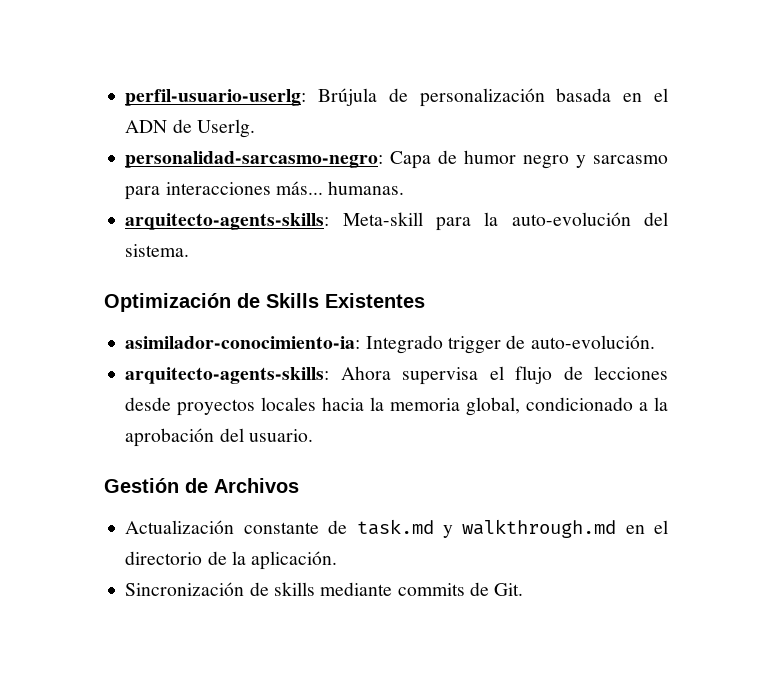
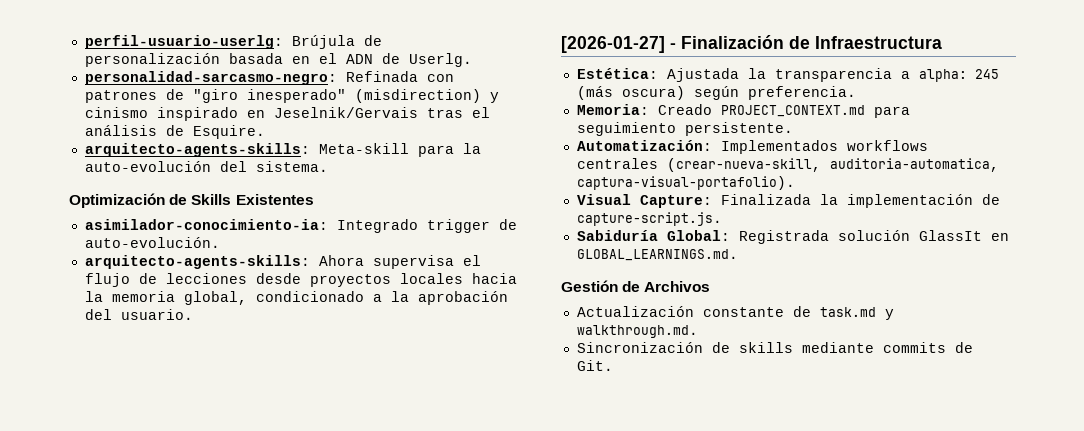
[390,150,668,169] [125,181,405,200] Capa de humor negro y sarcasmo para interacciones más... humanas. -> [345,71,454,82] [84,89,499,103] [84,107,490,121] [84,125,265,139] Refinada con patrones de "giro inesperado" (misdirection) y cinismo inspirado en Jeselnik/Gervais tras el análisis de Esquire.
(313, 435) none -> [561,35,942,53] [576,68,999,82] [576,86,856,100] [576,104,910,118] [576,122,793,136] [576,140,928,154] [576,158,999,172] [576,176,795,190] [576,194,1000,208] [576,212,722,226] [576,230,1009,244] [576,249,738,261] // [2026-01-27] - Finalización de Infraestructura // Estética: Ajustada la transparencia a alpha: 245 (más oscura) según preferencia. // Memoria: Creado PROJECT_CONTEXT.md para seguimiento persistente. // Automatización: Implementados workflows centrales (crear-nueva-skill, auditoria-automatica, captura-visual-portafolio). // Visual Capture: Finalizada la implementación de capture-script.js. // Sabiduría Global: Registrada solución GlassIt en GLOBAL_LEARNINGS.md.
[462,519,668,538] [125,551,338,570] walkthrough.md en el directorio de la aplicación. -> [576,325,698,338] walkthrough.md.

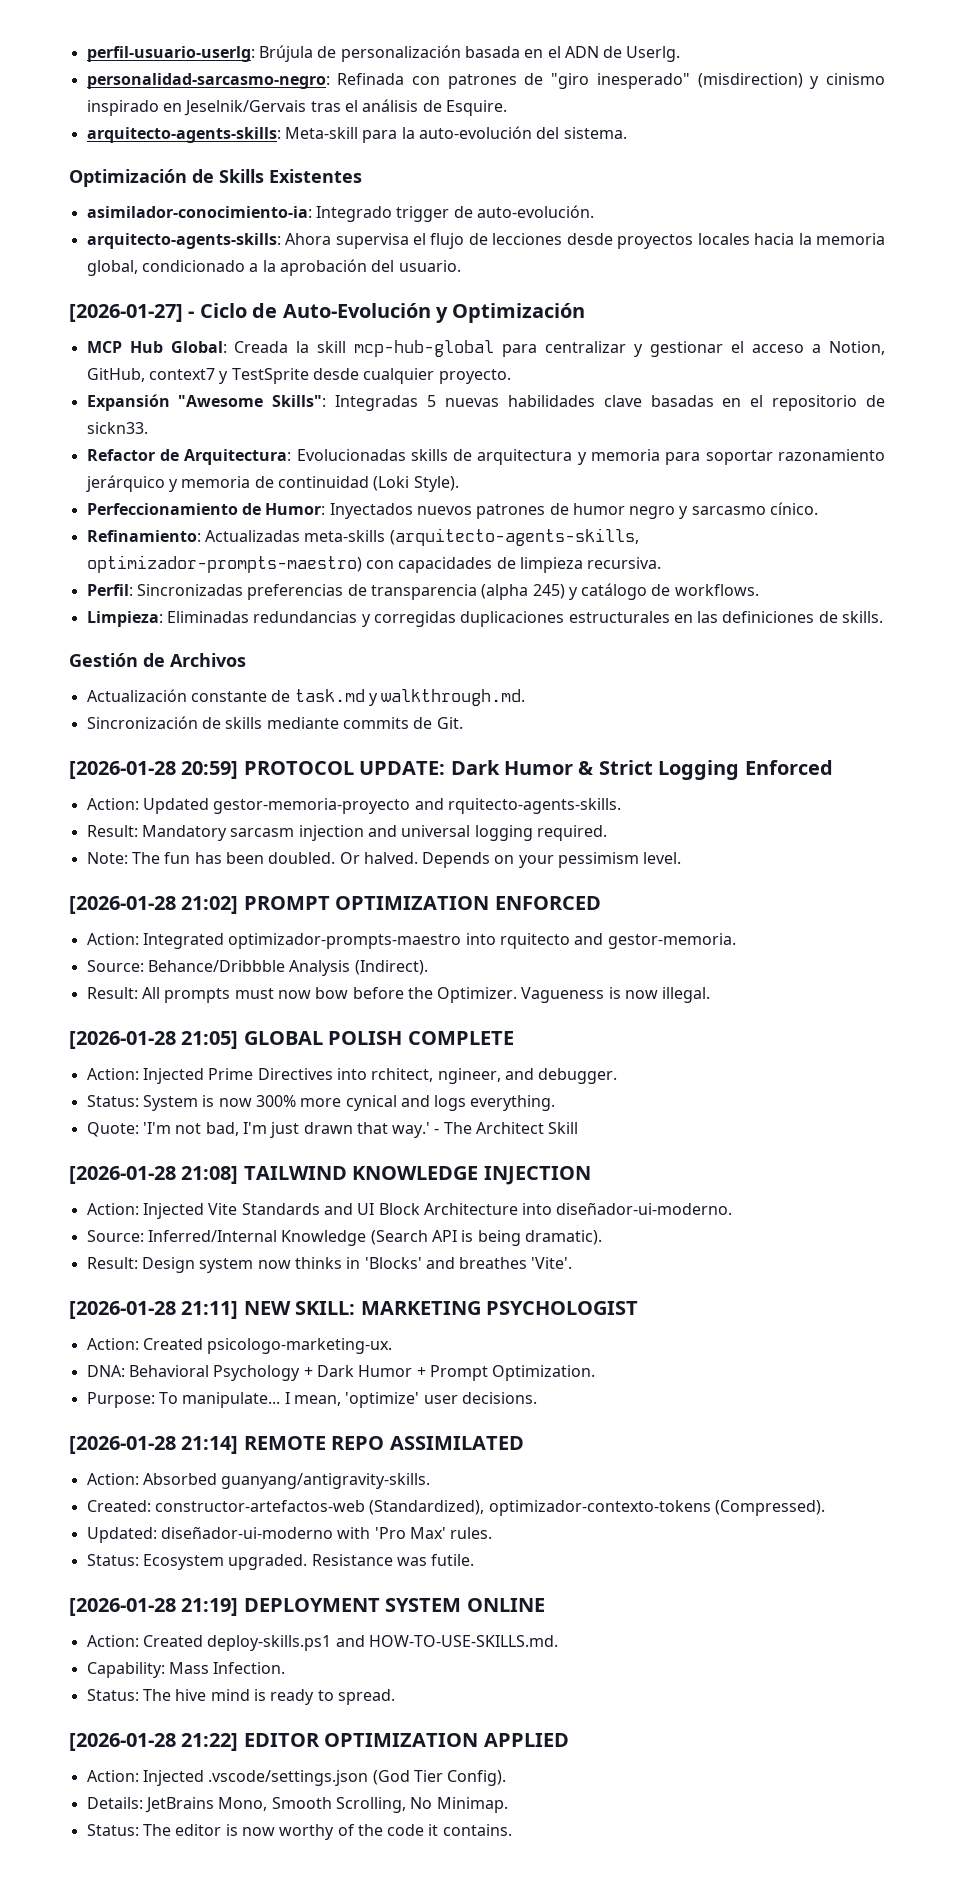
[681,35,942,49] [576,68,999,82] [576,86,856,100] [576,104,910,118] [576,122,793,136] [576,140,928,154] [576,158,999,172] [576,176,795,190] [576,194,1000,208] [576,212,722,226] [576,230,1009,244] [576,249,738,261] Finalización de Infraestructura // Estética: Ajustada la transparencia a alpha: 245 (más oscura) según preferencia. // Memoria: Creado PROJECT_CONTEXT.md para seguimiento persistente. // Automatización: Implementados workflows centrales (crear-nueva-skill, auditoria-automatica, captura-visual-portafolio). // Visual Capture: Finalizada la implementación de capture-script.js. // Sabiduría Global: Registrada solución GlassIt en GLOBAL_LEARNINGS.md. -> [199,303,586,323] [86,340,885,357] [86,368,511,384] [86,394,886,411] [86,422,148,434] [86,449,885,465] [85,475,459,492] [86,502,819,519] [86,528,639,546] [86,555,662,573] [86,583,759,600] [86,611,884,627] Ciclo de Auto-Evolución y Optimización // MCP Hub Global: Creada la skill mcp-hub-global para centralizar y gestionar el acceso a Notion, GitHub, context7 y TestSprite desde cualquier proyecto. // Expansión "Awesome Skills": Integradas 5 nuevas habilidades clave basadas en el repositorio de sickn33. // Refactor de Arquitectura: Evolucionadas skills de arquitectura y memoria para soportar razonamiento jerárquico y memoria de continuidad (Loki Style). // Perfeccionamiento de Humor: Inyectados nuevos patrones de humor negro y sarcasmo cínico. // Refinamiento: Actualizadas meta-skills (arquitecto-agents-skills, optimizador-prompts-maestro) con capacidades de limpieza recursiva. // Perfil: Sincronizadas preferencias de transparencia (alpha 245) y catálogo de workflows. // Limpieza: Eliminadas redundancias y corregidas duplicaciones estructurales en las definiciones de skills.
(613, 365) none -> [69,760,833,780] [86,798,621,814] [86,825,607,841] [86,852,682,868] [69,896,601,914] [86,933,736,949] [86,960,428,976] [86,987,711,1003] [69,1031,514,1049] [86,1068,618,1084] [86,1095,556,1111] [86,1122,579,1138] [69,1166,591,1185] [86,1202,733,1219] [86,1230,602,1246] [86,1257,573,1273] [69,1301,638,1319] [86,1338,393,1354] [86,1365,596,1381] [86,1392,537,1408] [69,1436,524,1454] [86,1473,431,1489] [86,1500,825,1516] [86,1526,493,1543] [86,1554,475,1570] [69,1598,545,1616] [86,1635,558,1651] [86,1662,286,1678] [86,1689,395,1705] [69,1733,569,1751] [86,1770,507,1786] [86,1797,508,1813] [86,1824,512,1840] // [2026-01-28 20:59] PROTOCOL UPDATE: Dark Humor & Strict Logging Enforced // Action: Updated gestor-memoria-proyecto and rquitecto-agents-skills. // Result: Mandatory sarcasm injection and universal logging required. // Note: The fun has been doubled. Or halved. Depends on your pessimism level. // [2026-01-28 21:02] PROMPT OPTIMIZATION ENFORCED // Action: Integrated optimizador-prompts-maestro into rquitecto and gestor-memoria. // Source: Behance/Dribbble Analysis (Indirect). // Result: All prompts must now bow before the Optimizer. Vagueness is now illegal. // [2026-01-28 21:05] GLOBAL POLISH COMPLETE // Action: Injected Prime Directives into rchitect, ngineer, and debugger. // Status: System is now 300% more cynical and logs everything. // Quote: 'I'm not bad, I'm just drawn that way.' - The Architect Skill // [2026-01-28 21:08] TAILWIND KNOWLEDGE INJECTION // Action: Injected Vite Standards and UI Block Architecture into diseñador-ui-moderno. // Source: Inferred/Internal Knowledge (Search API is being dramatic). // Result: Design system now thinks in 'Blocks' and breathes 'Vite'. // [2026-01-28 21:11] NEW SKILL: MARKETING PSYCHOLOGIST // Action: Created psicologo-marketing-ux. // DNA: Behavioral Psychology + Dark Humor + Prompt Optimization. // Purpose: To manipulate... I mean, 'optimize' user decisions. // [2026-01-28 21:14] REMOTE REPO ASSIMILATED // Action: Absorbed guanyang/antigravity-skills. // Created: constructor-artefactos-web (Standardized), optimizador-contexto-tokens (Compressed). // Updated: diseñador-ui-moderno with 'Pro Max' rules. // Status: Ecosystem upgraded. Resistance was futile. // [2026-01-28 21:19] DEPLOYMENT SYSTEM ONLINE // Action: Created deploy-skills.ps1 and HOW-TO-USE-SKILLS.md. // Capability: Mass Infection. // Status: The hive mind is ready to spread. // [2026-01-28 21:22] EDITOR OPTIMIZATION APPLIED // Action: Injected .vscode/settings.json (God Tier Config). // Details: JetBrains Mono, Smooth Scrolling, No Minimap. // Status: The editor is now worthy of the code it contains.

